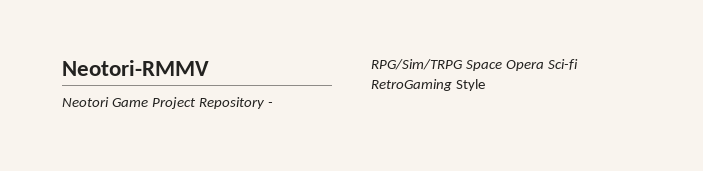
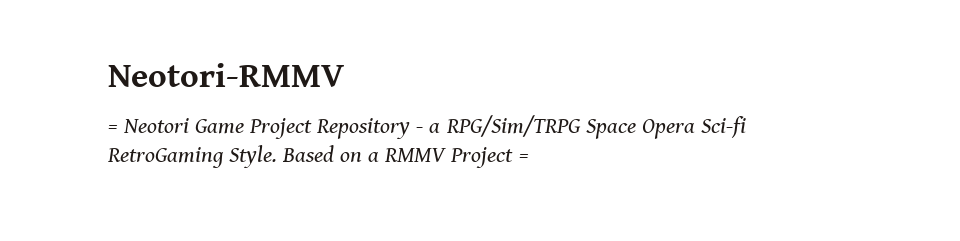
(209, 68) none -> [108,125,118,133] =
(273, 104) none -> [429,123,441,133] a
[455,79,485,91] Style -> [229,145,529,168] Style. Based on a RMMV Project =

